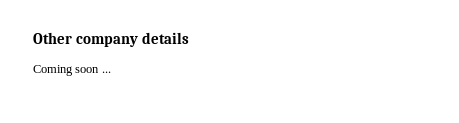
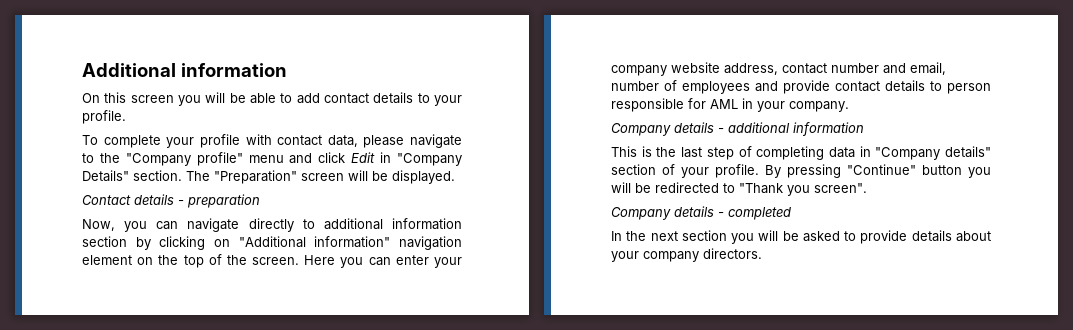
[33,32,190,47] [33,65,111,76] Other company details // Coming soon ... -> [82,63,287,77] [82,92,462,106] [82,110,126,124] [82,134,462,148] [82,152,463,166] [82,170,455,184] [82,194,260,208] [82,218,462,232] [82,236,462,250] [82,254,463,268] [611,62,946,76] [611,80,991,94] [611,98,849,112] [611,122,864,136] [611,146,991,160] [611,164,991,178] [611,182,867,196] [611,206,791,220] [611,230,991,244] [611,248,762,262] Additional information // On this screen you will be able to add contact details to your profile. // To complete your profile with contact data, please navigate to the "Company profile" menu and click Edit in "Company Details" section. The "Preparation" screen will be displayed. // Contact details - preparation // Now, you can navigate directly to additional information section by clicking on "Additional information" navigation element on the top of the screen. Here you can enter your company website address, contact number and email, number of employees and provide contact details to person responsible for AML in your company. // Company details - additional information // This is the last step of completing data in "Company details" section of your profile. By pressing "Continue" button you will be redirected to "Thank you screen". // Company details - completed // In the next section you will be asked to provide details about your company directors.

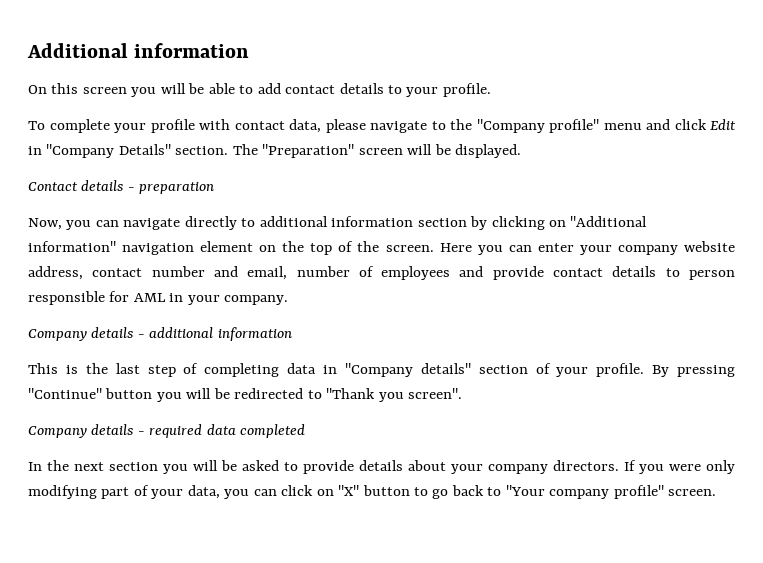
(724, 214) none -> [149,424,236,438] required data
(762, 253) none -> [624,460,735,474] [28,485,717,499] If you were only modifying part of your data, you can click on "X" button to go back to "Your company profile" screen.

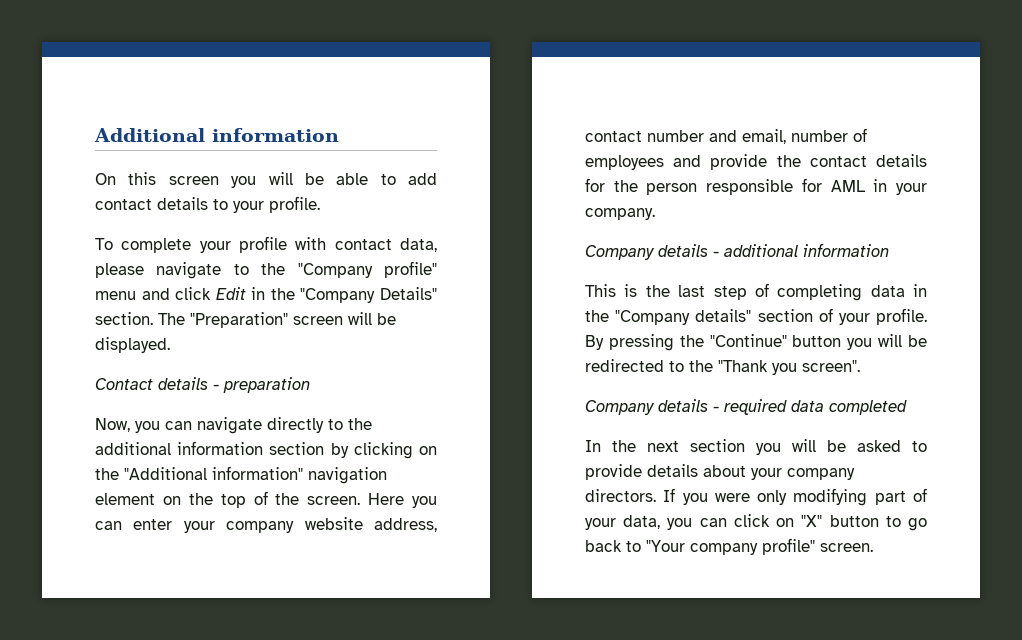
(42, 150) none -> [270,288,295,300] the
(256, 222) none -> [348,418,372,430] the
(567, 223) none -> [95,468,119,480] the
[553,266,680,277] contact details to -> [776,154,927,167] [585,178,638,192] the contact details for the
(337, 369) none -> [585,310,609,322] the
(735, 371) none -> [679,335,704,347] the
(322, 394) none -> [689,360,713,372] the

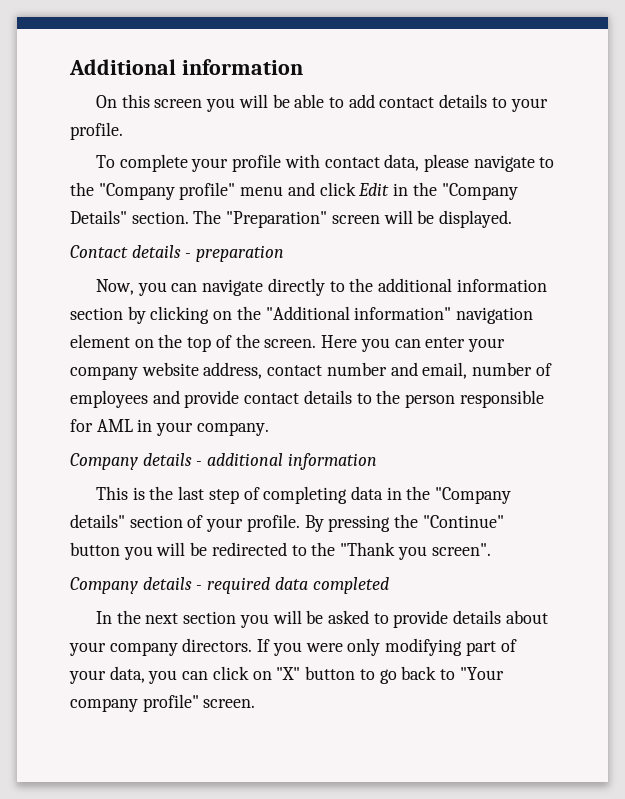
[776,154,927,167] [585,178,605,192] the contact details for -> [244,390,372,404] contact details to

